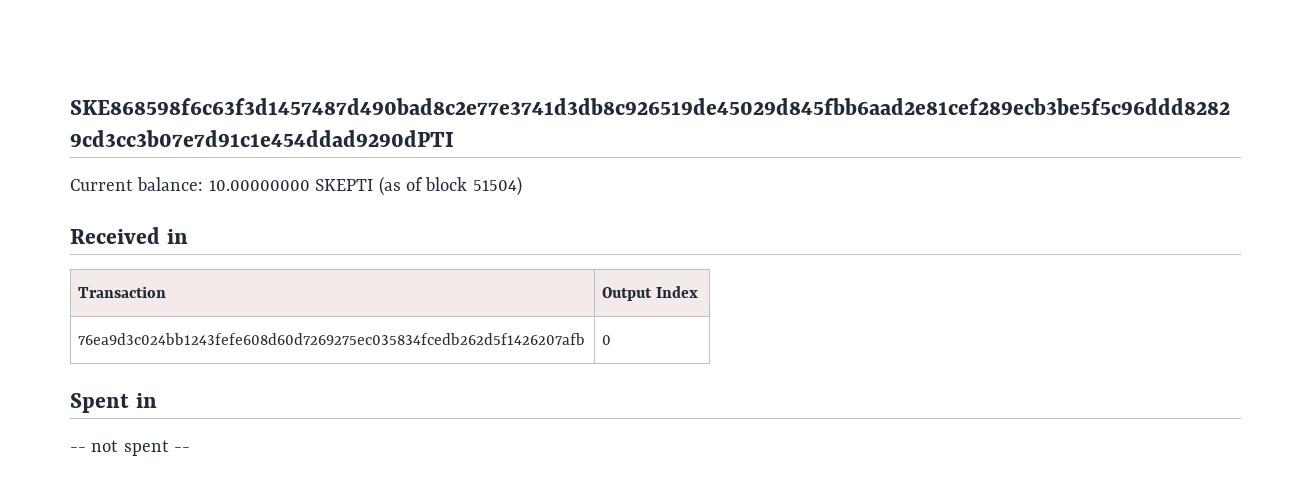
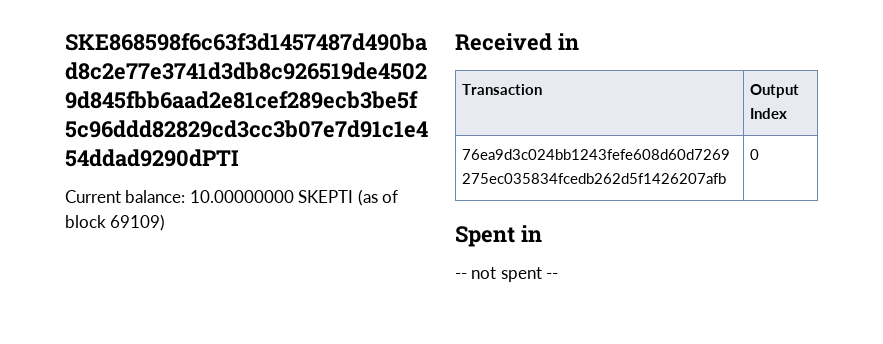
[472,176,522,196] 51504) -> [110,214,166,231] 69109)

